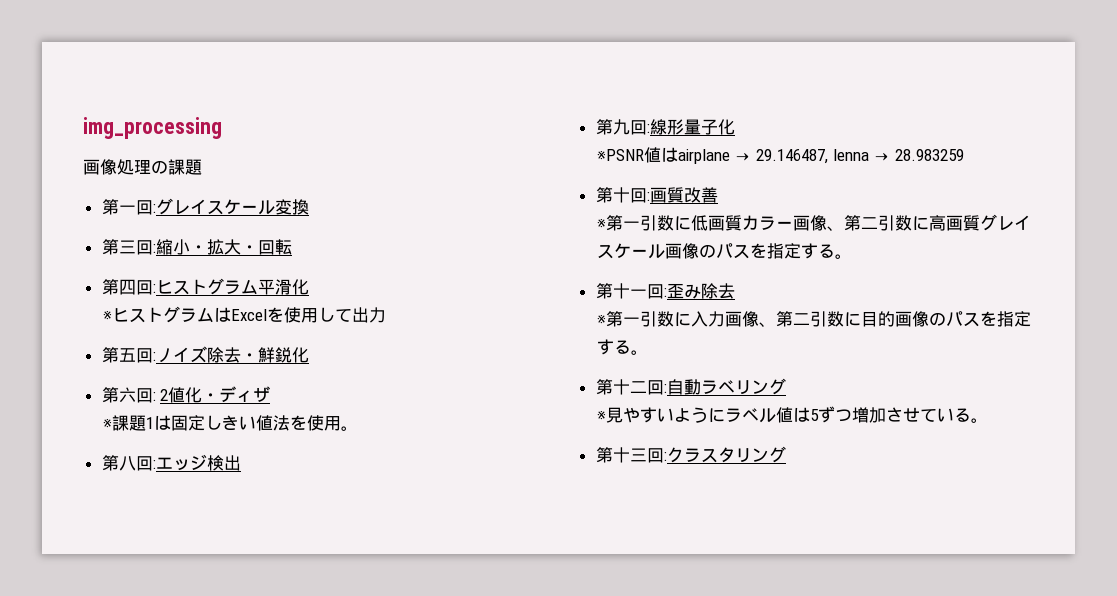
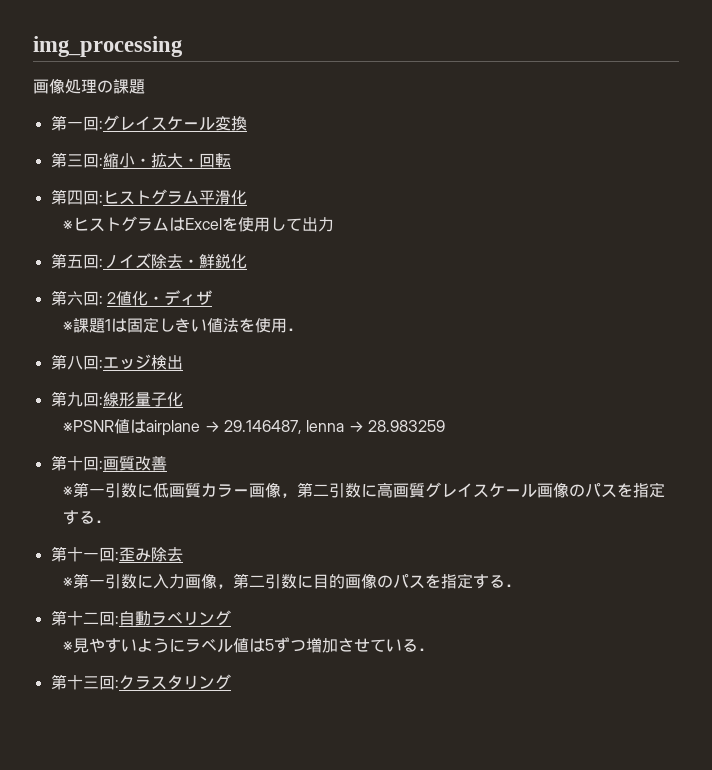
[340,426,358,431] 。 -> [287,328,304,331] ．
[826,226,844,231] 、 -> [281,493,298,498] ，
[834,254,852,259] 。 -> [95,520,112,523] ．
[758,322,776,327] 、 -> [217,584,234,589] ，
[630,350,648,355] 。 -> [505,584,522,587] ．
[970,418,988,423] 。 -> [418,648,435,651] ．

